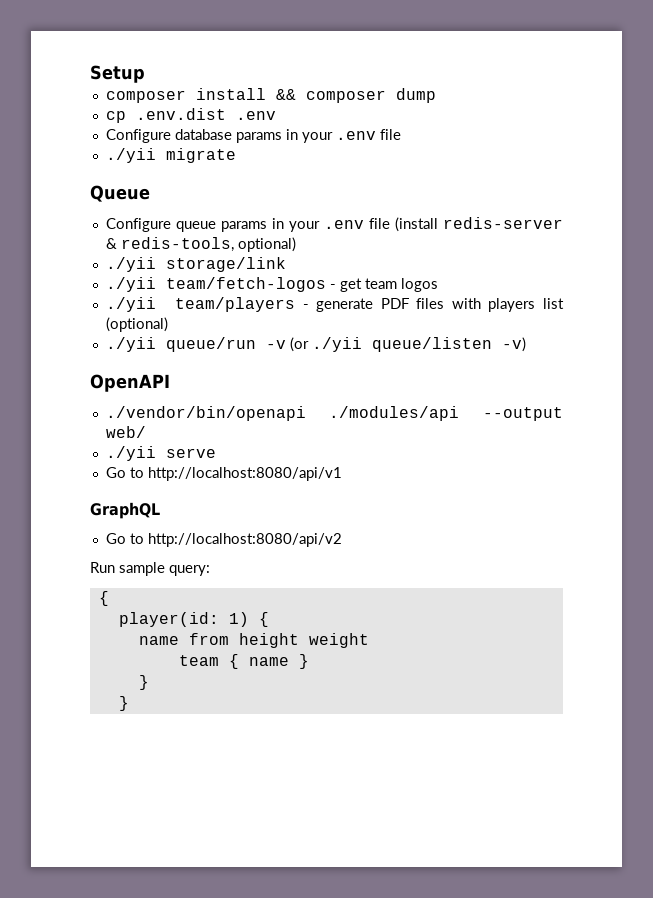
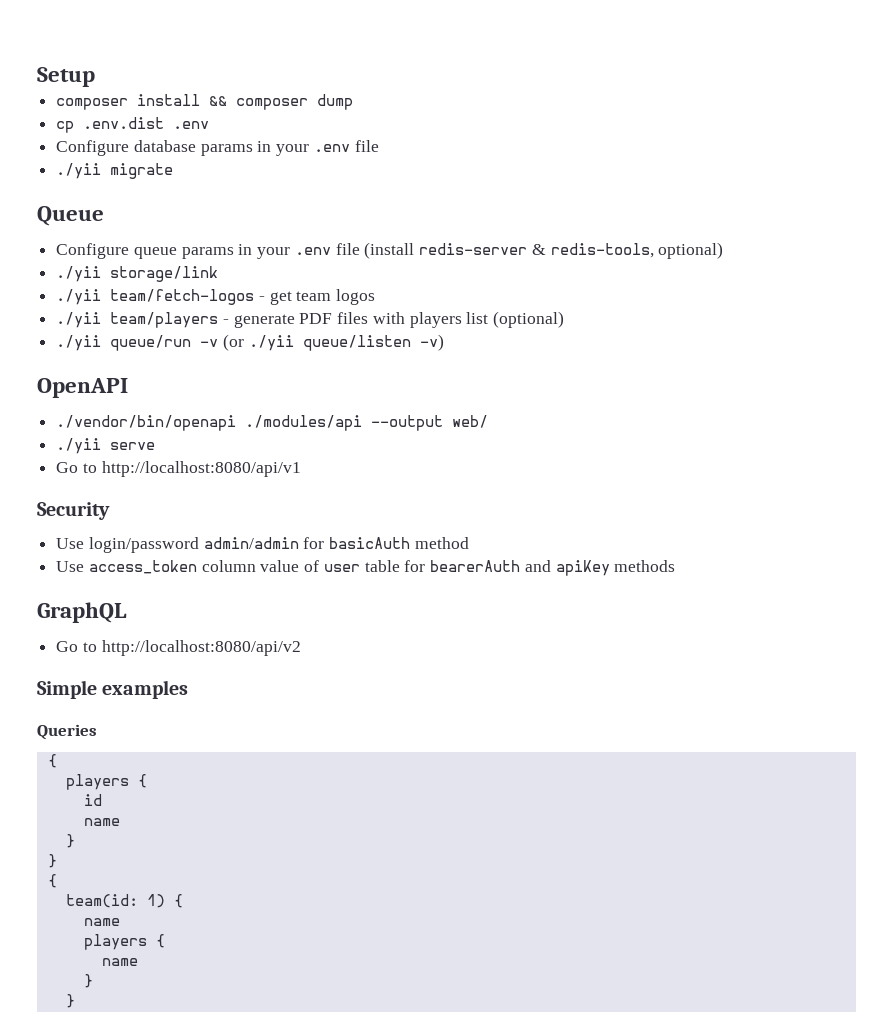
[90,502,160,519] [105,533,342,547] [90,562,210,576] [98,591,109,606] [118,612,219,627] GraphQL // Go to http://localhost:8080/api/v2 // Run sample query: // { // player(id: -> [37,502,110,520] [56,537,469,553] [56,560,676,576] [37,602,127,623] [56,640,301,656] [37,680,189,699] [37,724,97,740] [47,754,57,768] [65,774,147,790] [83,794,102,806] [83,818,120,826] [65,834,75,848] [47,854,57,868] [47,874,57,888] [65,894,138,908] Security // Use login/password admin/admin for basicAuth method // Use access_token column value of user table for bearerAuth and apiKey methods // GraphQL // Go to http://localhost:8080/api/v2 // Simple examples // Queries // { // players { // id // name // } // } // { // team(id:
[188,633,369,648] [178,654,309,669] from height weight // team { name } -> [83,934,165,950] [101,958,138,966] // players { // name

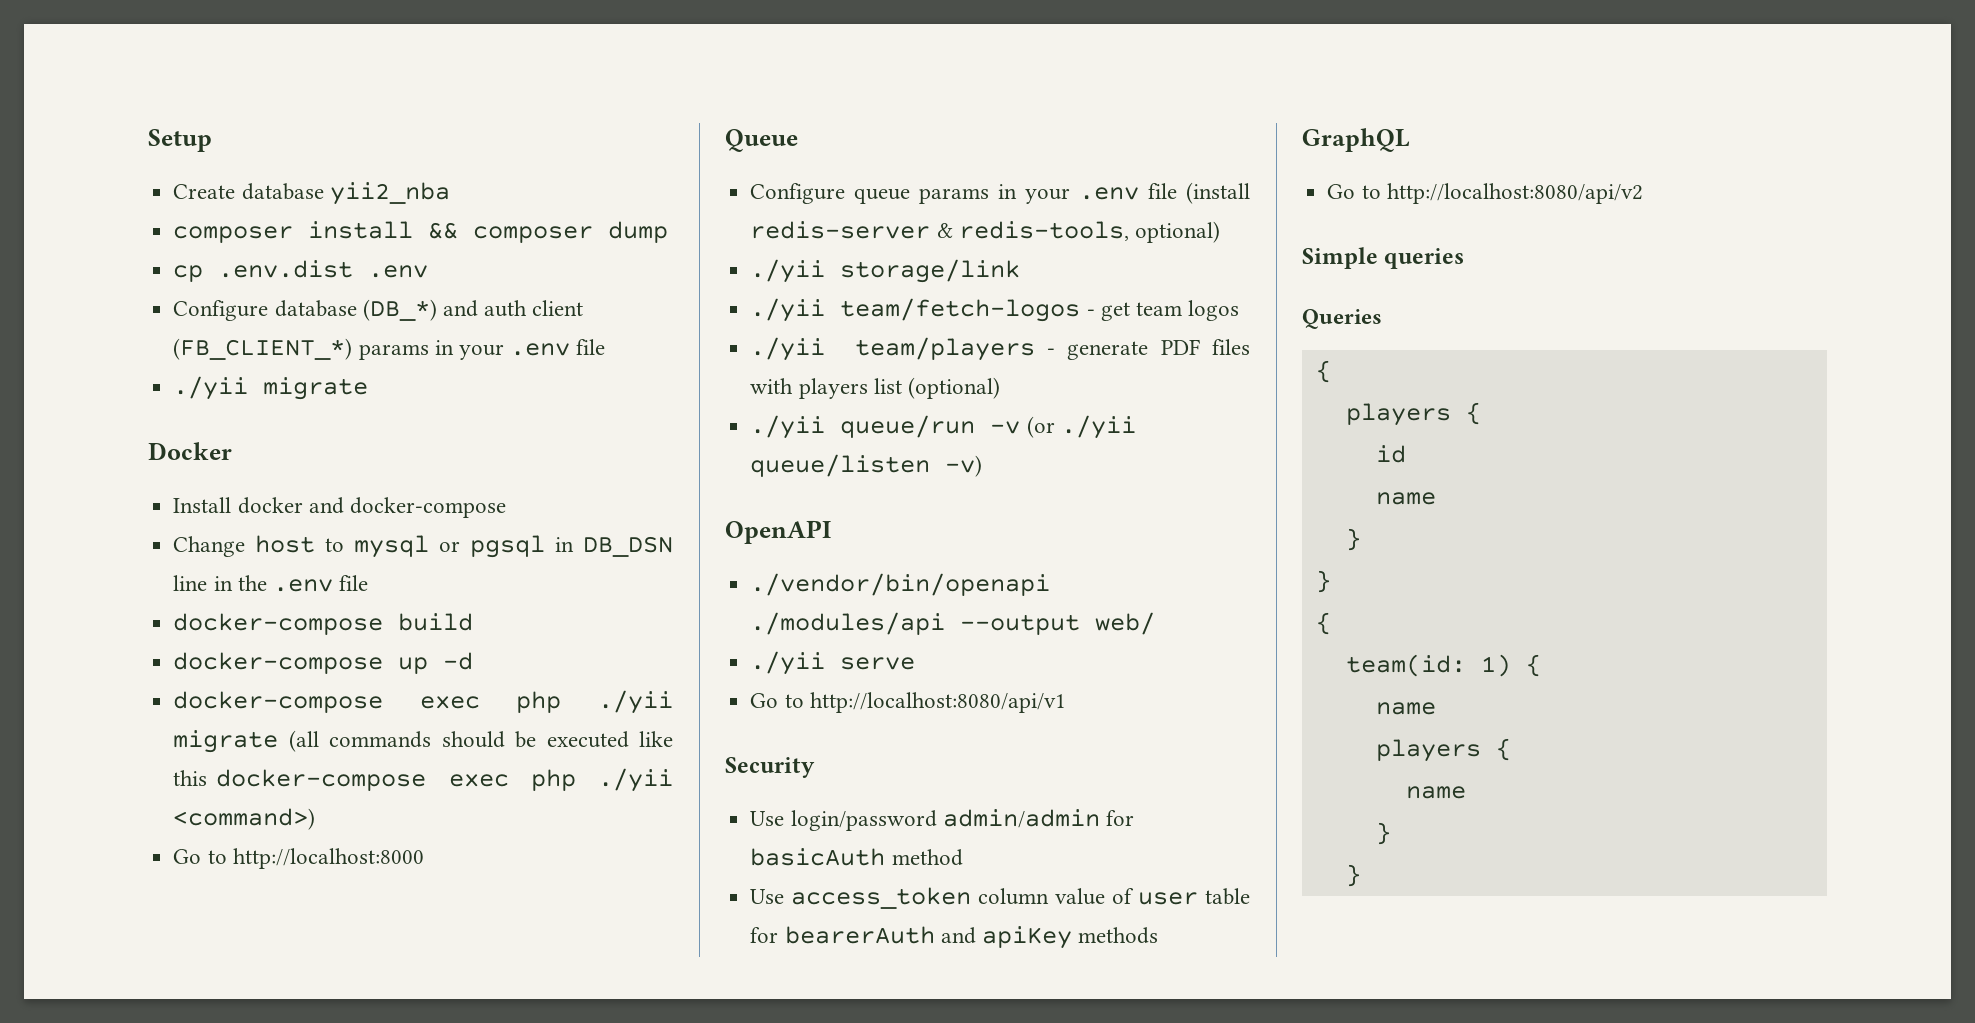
(95, 77) none -> [173,182,450,205] // Create database yii2_nba
(196, 146) none -> [362,299,584,321] [173,338,353,360] (DB_*) and auth client (FB_CLIENT_*)
(174, 171) none -> [148,442,232,460] [173,497,506,518] [173,535,673,558] [173,575,369,592] [173,613,474,635] [173,652,474,674] [173,690,673,714] [173,730,673,753] [173,768,673,792] [173,808,316,830] [173,848,424,869] // Docker // Install docker and docker-compose // Change host to mysql or pgsql in DB_DSN line in the .env file // docker-compose build // docker-compose up -d // docker-compose exec php ./yii migrate (all commands should be executed like this docker-compose exec php ./yii <command>) // Go to http://localhost:8000
[102,680,189,699] examples -> [1384,248,1465,269] queries

